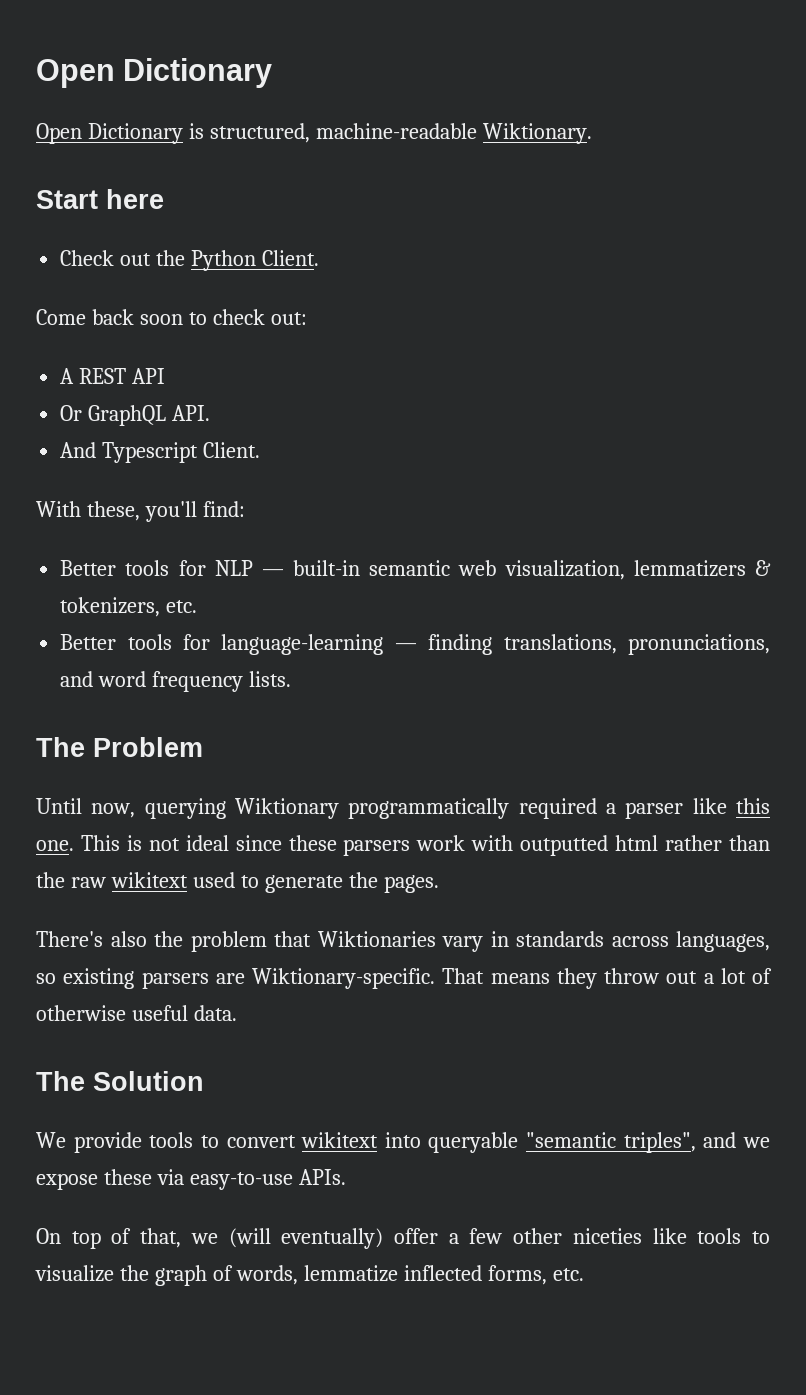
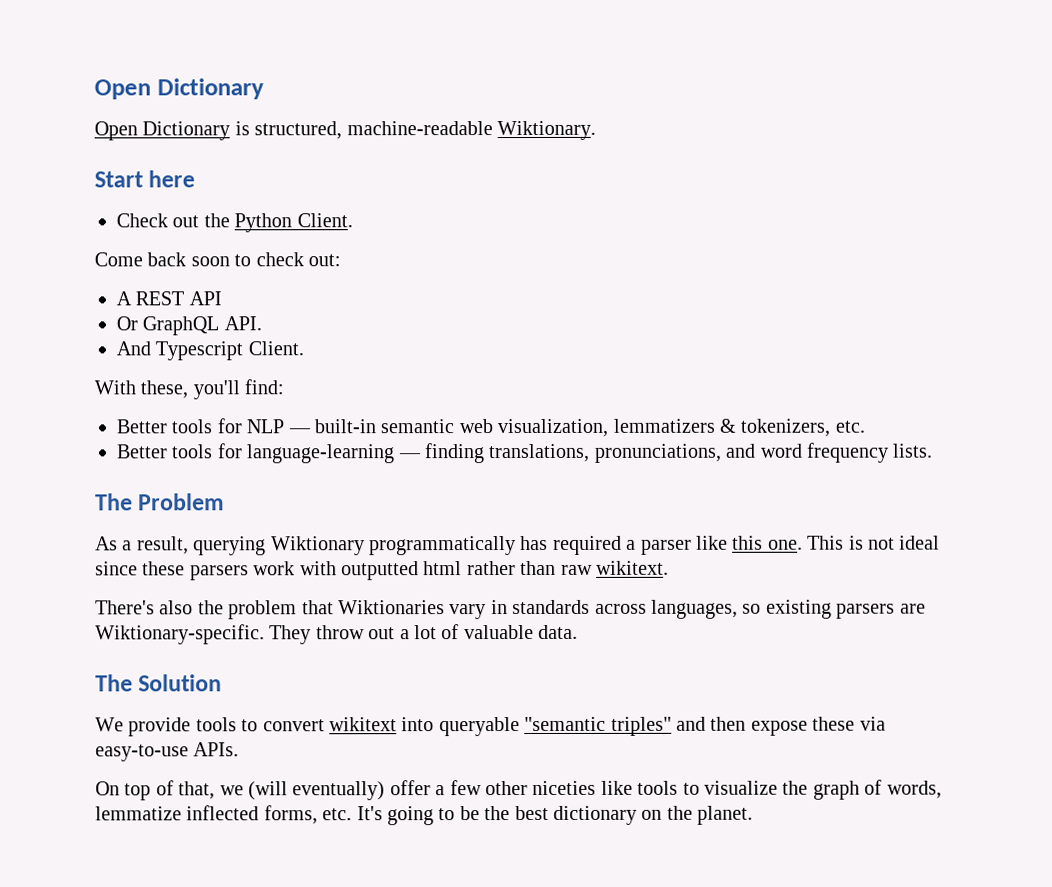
[36,798,136,818] Until now, -> [95,536,189,555] As a result,
(510, 808) none -> [520,535,549,551] has
[36,872,439,893] the raw wikitext used to generate the pages. -> [560,560,669,575] raw wikitext.
[442,968,597,989] That means they -> [269,625,312,645] They
[36,1005,188,1021] otherwise useful -> [463,624,534,640] valuable
[623,1132,770,1153] triples", and we -> [610,716,747,736] triples" and then
(584, 1274) none -> [356,805,754,826] It's going to be the best dictionary on the planet.

